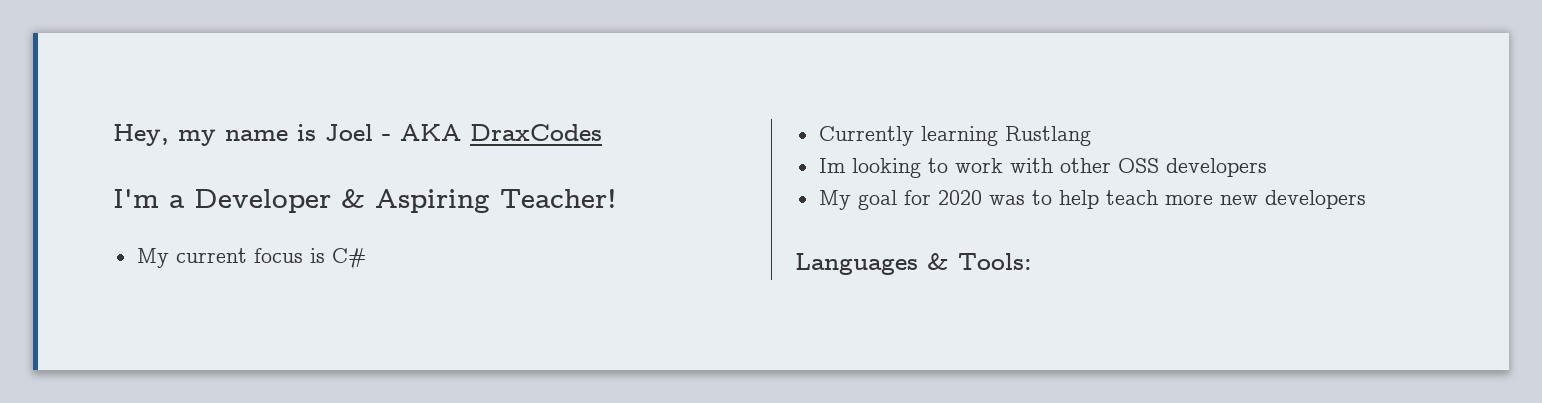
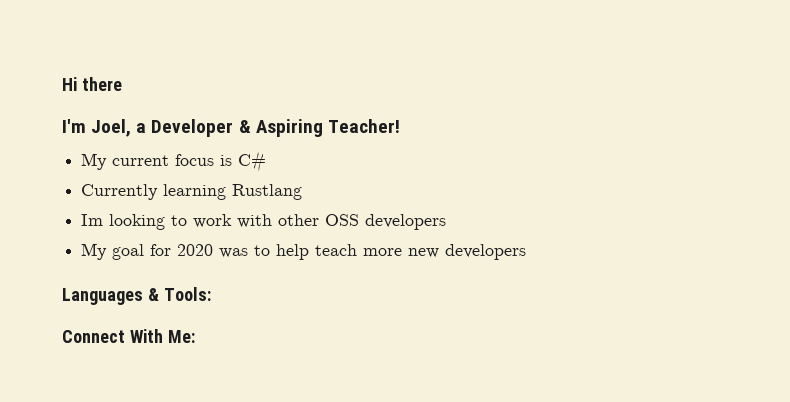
[113,124,602,146] Hey, my name is Joel - AKA DraxCodes -> [62,77,122,91] Hi there
(159, 198) none -> [91,119,132,137] Joel,
(1032, 261) none -> [62,329,195,343] // Connect With Me:

